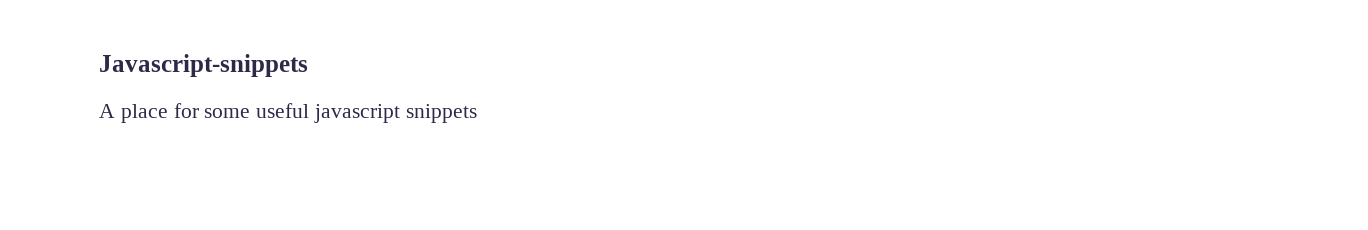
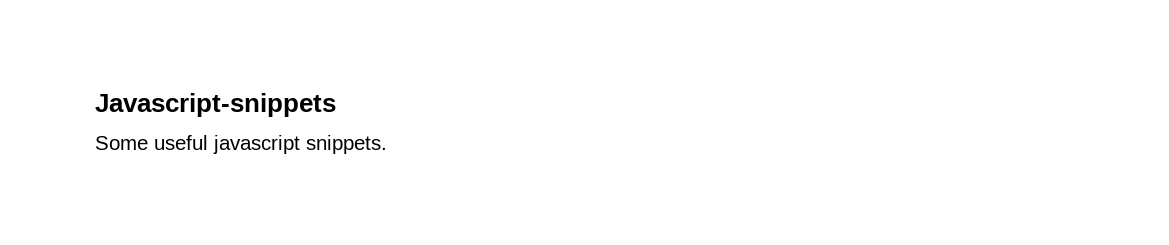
[99,103,251,123] A place for some -> [95,136,148,150] Some
[405,104,477,123] snippets -> [306,135,387,154] snippets.

